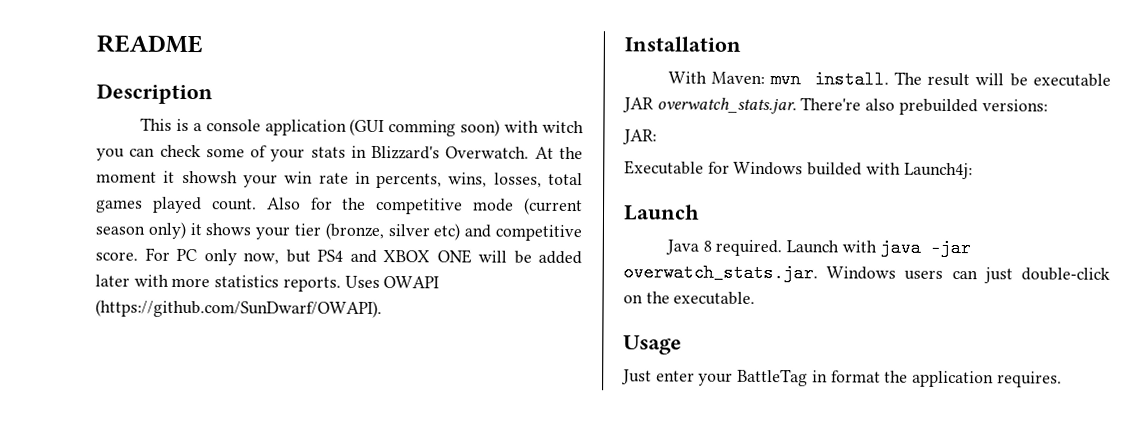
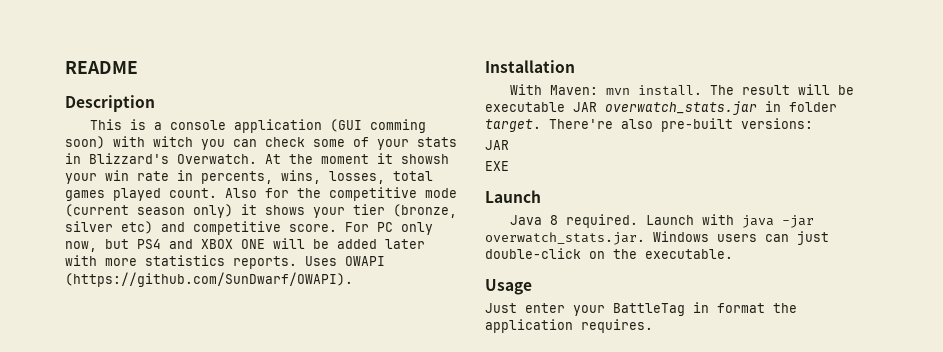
[656,97,797,115] overwatch_stats.jar. -> [605,101,837,115] [485,119,541,132] overwatch_stats.jar in folder target.
[898,98,978,116] prebuilded -> [661,118,733,132] pre-built
[622,129,657,145] [624,160,973,180] JAR: // Executable for Windows builded with Launch4j: -> [485,140,509,150] [485,161,509,171] JAR // EXE

